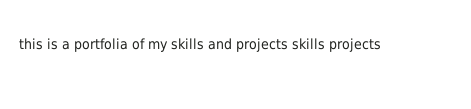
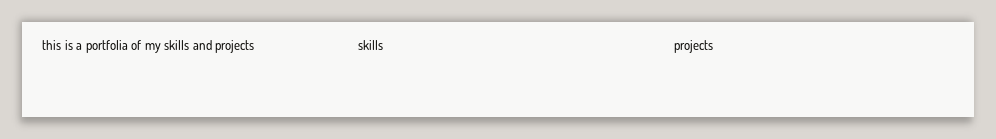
[292,38,325,50] skills -> [358,40,383,50] // skills //

